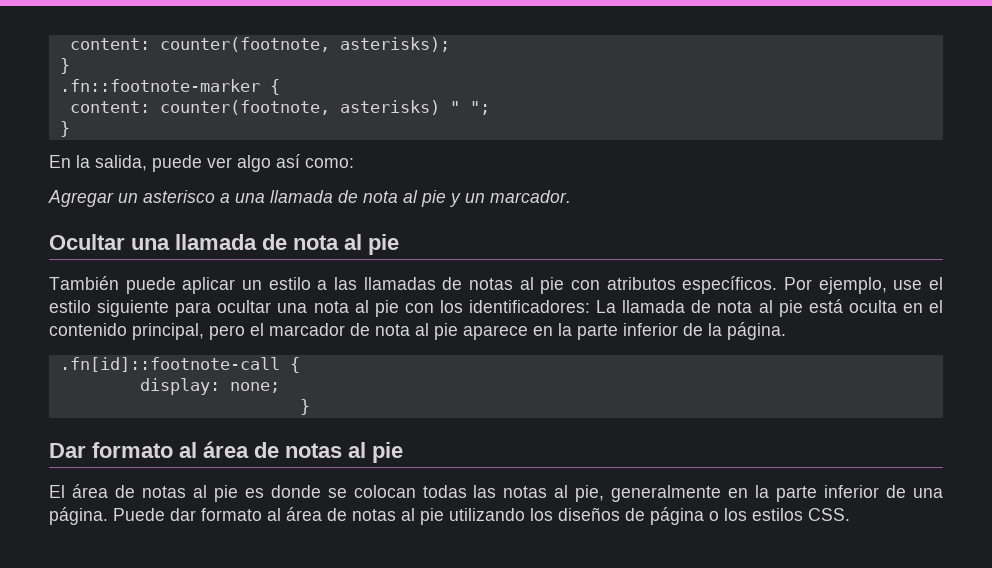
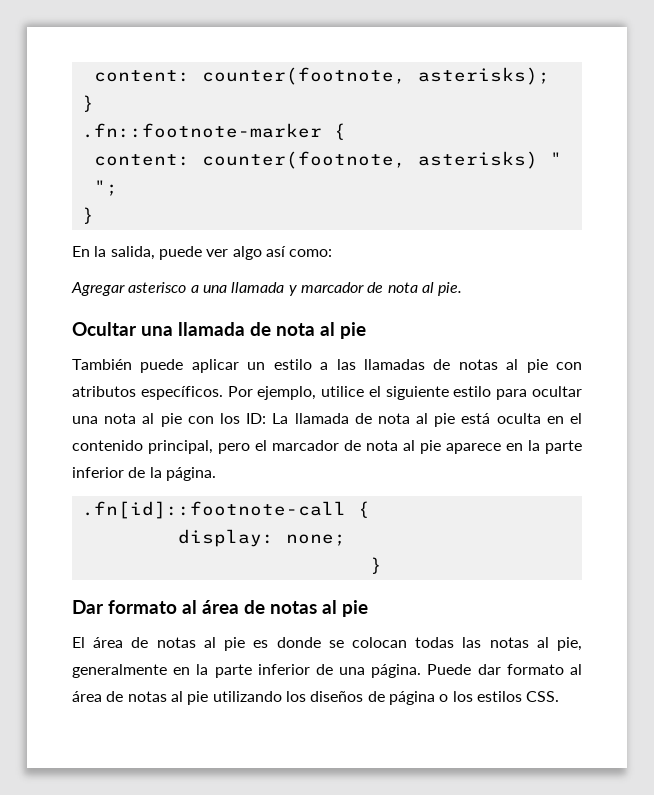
[118,193,138,203] un -> (125, 289) none
[338,190,571,207] de nota al pie y un marcador. -> [288,282,463,296] y marcador de nota al pie.
[893,277,943,290] [49,300,170,317] use el estilo siguiente -> [321,386,492,400] utilice el siguiente estilo
[469,300,591,313] identificadores: -> [246,413,267,424] ID:

